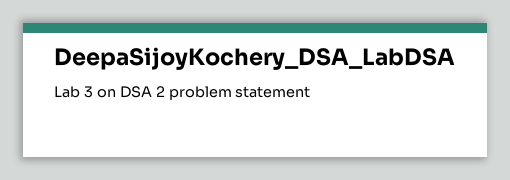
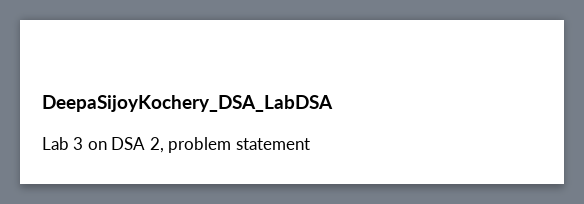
[155,86,165,97] 2 -> [149,137,164,153] 2,

